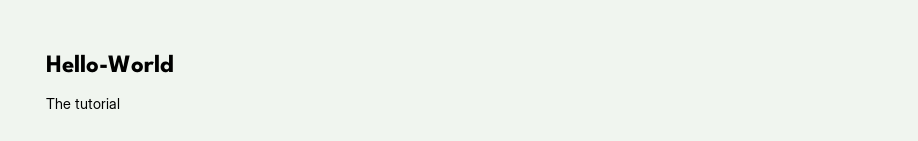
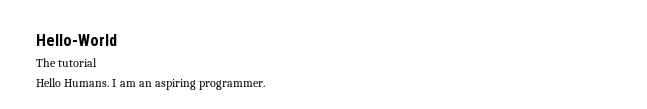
(120, 103) none -> [36,78,266,90] // Hello Humans. I am an aspiring programmer.

